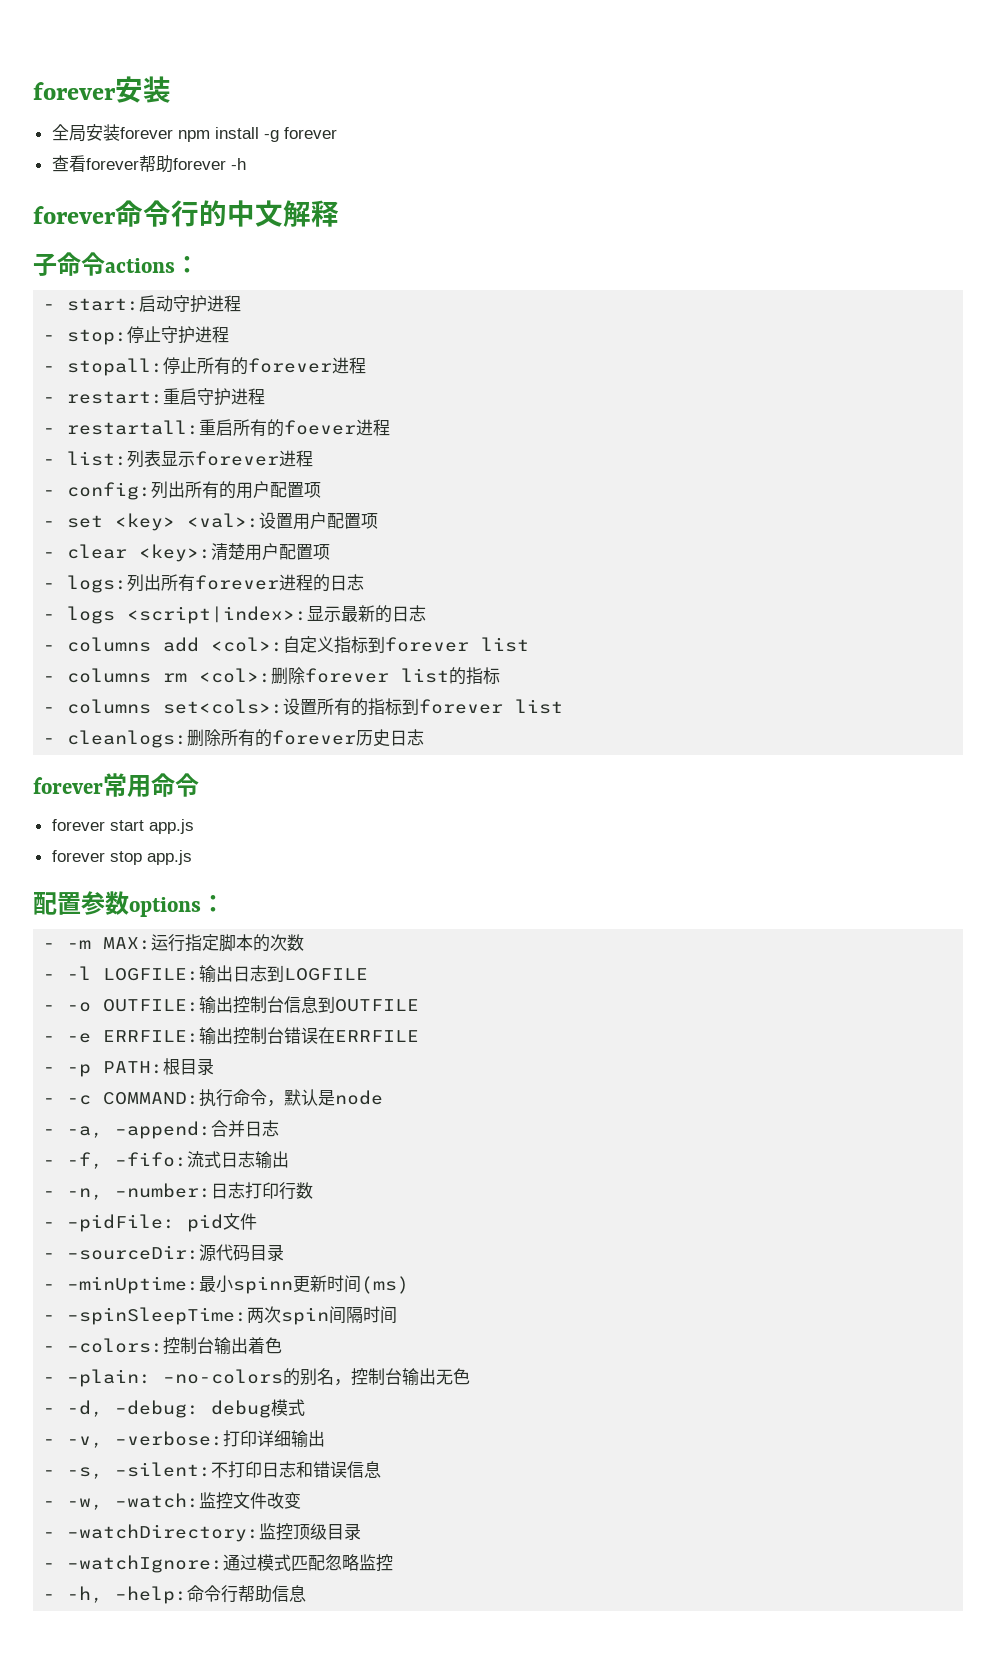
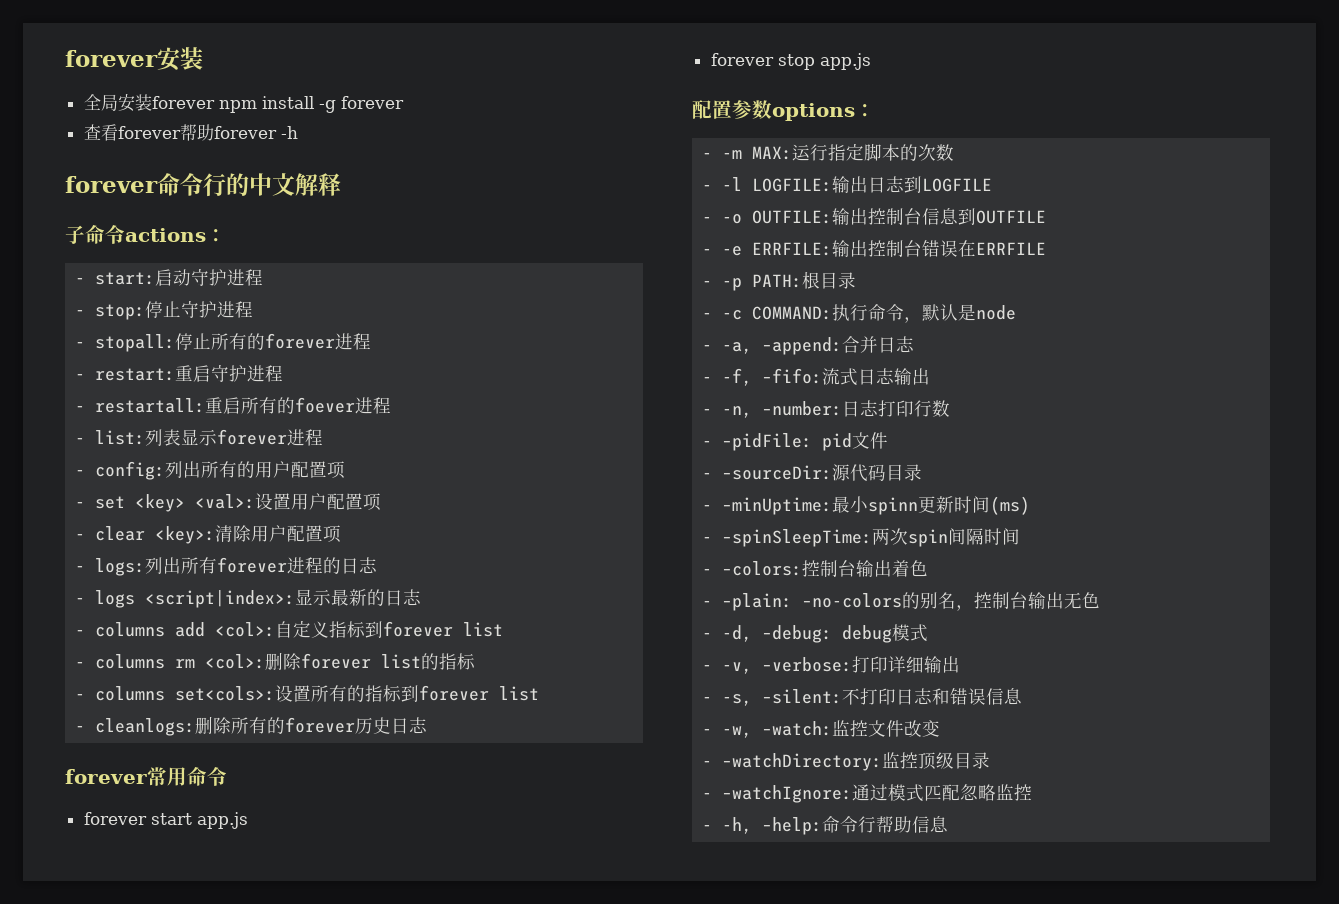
[228,543,246,560] 楚 -> [233,525,252,542] 除

